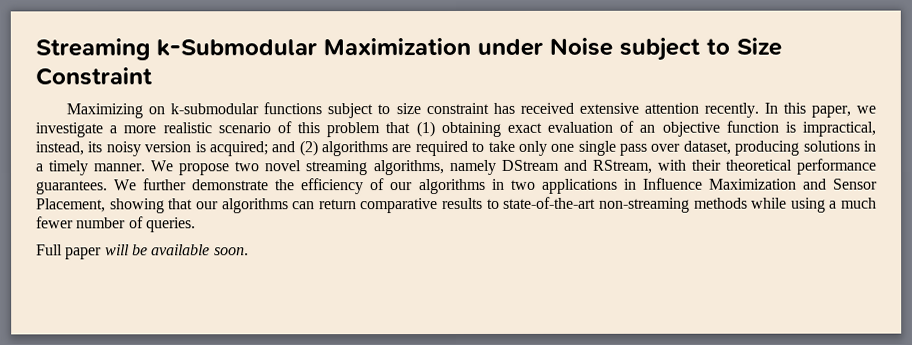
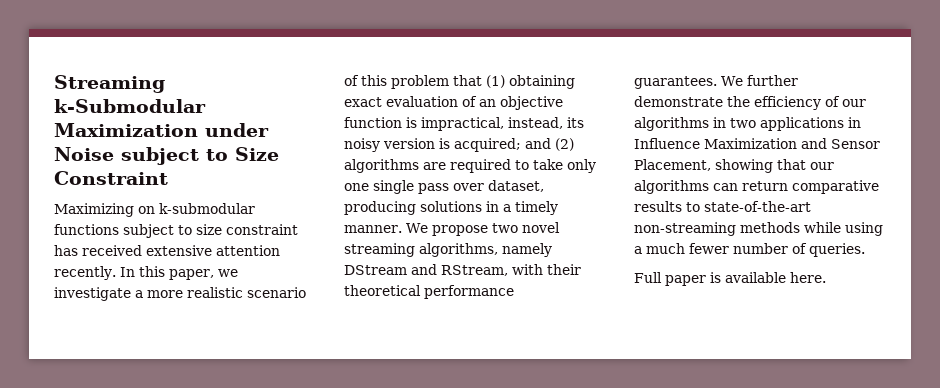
[104,244,249,256] will be available soon. -> [710,272,826,283] is available here.

